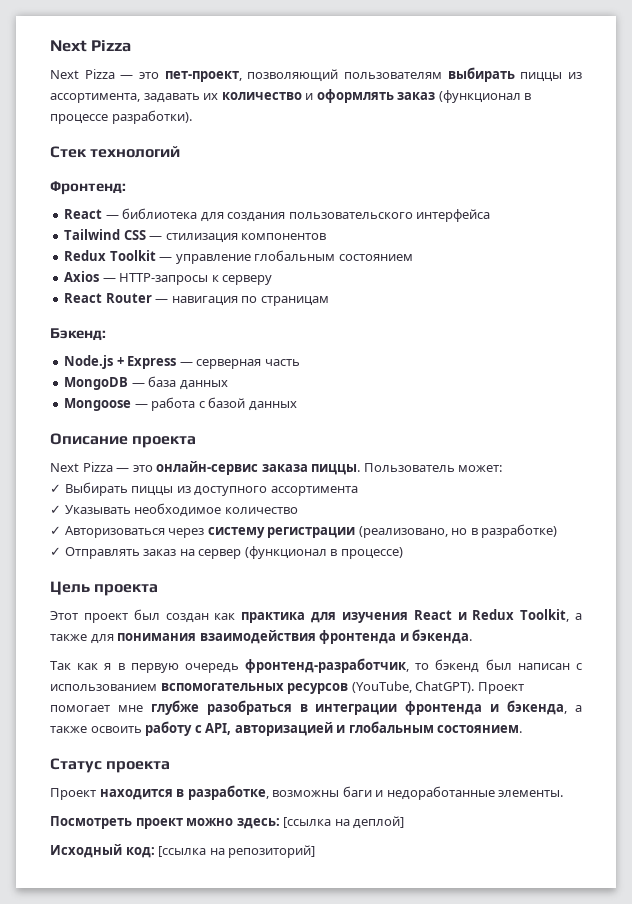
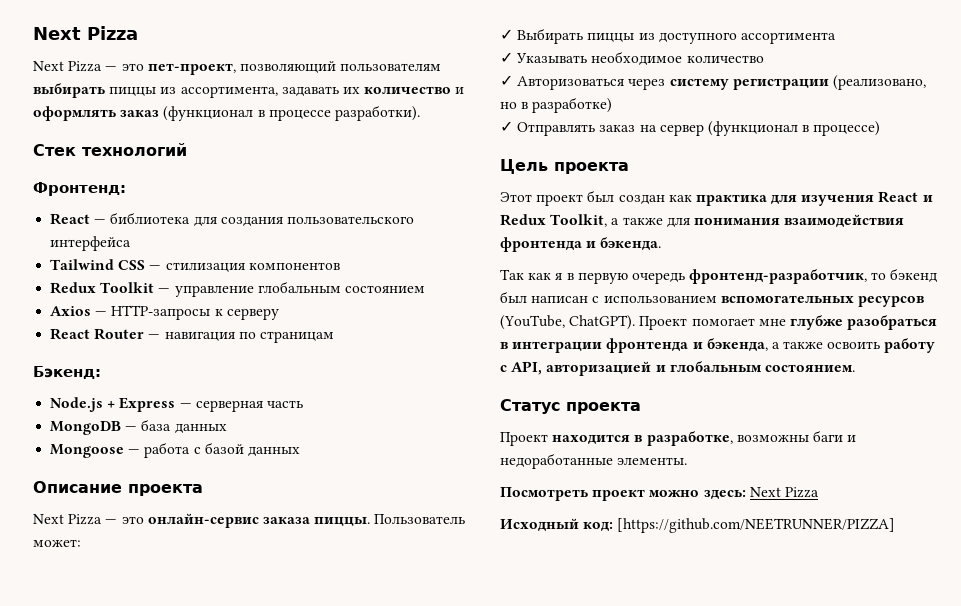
[283,816,405,829] [ссылка на деплой] -> [749,487,819,498] Next Pizza
[158,845,316,858] [ссылка на репозиторий] -> [617,518,896,533] [https://github.com/NEETRUNNER/PIZZA]

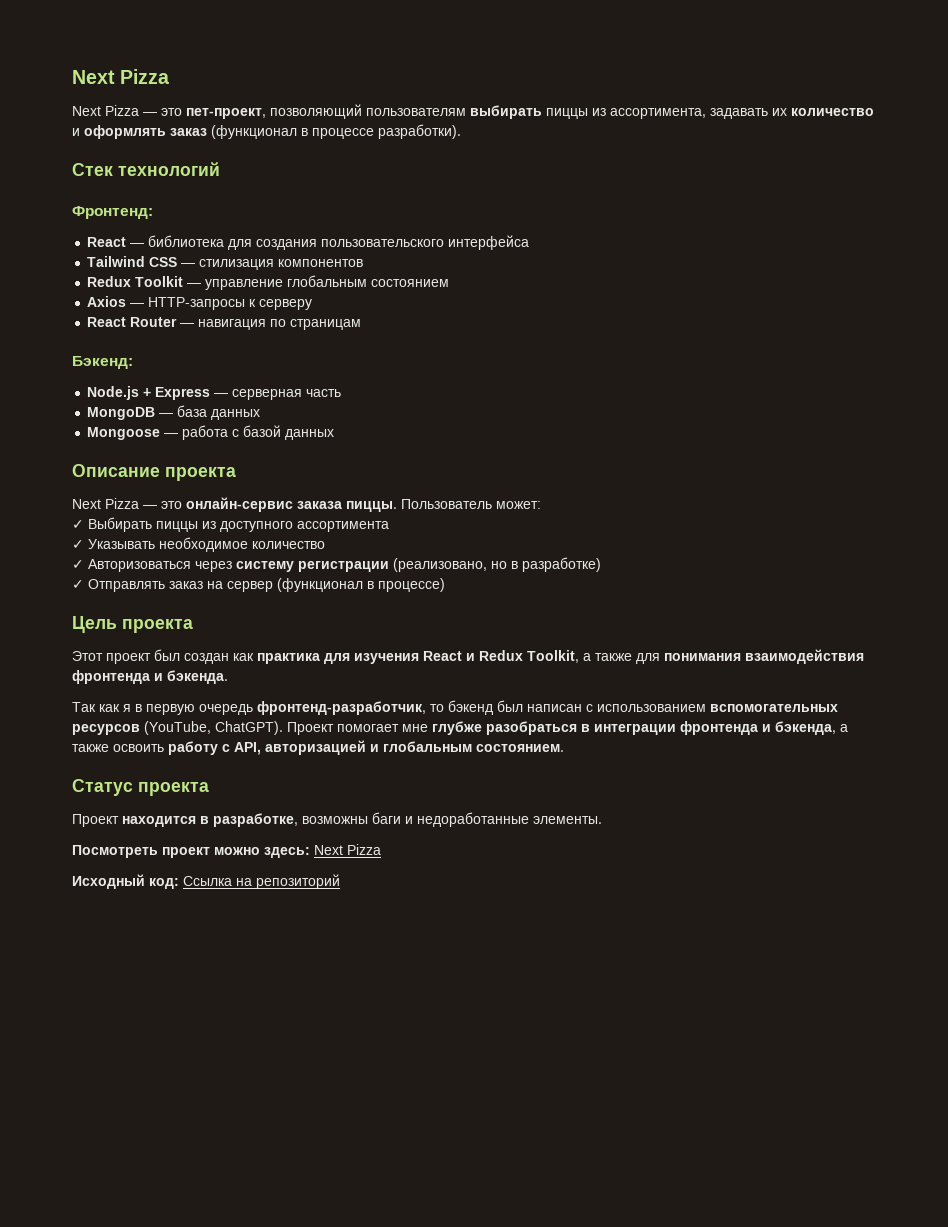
[617,518,896,533] [https://github.com/NEETRUNNER/PIZZA] -> [183,874,340,889] Ссылка на репозиторий

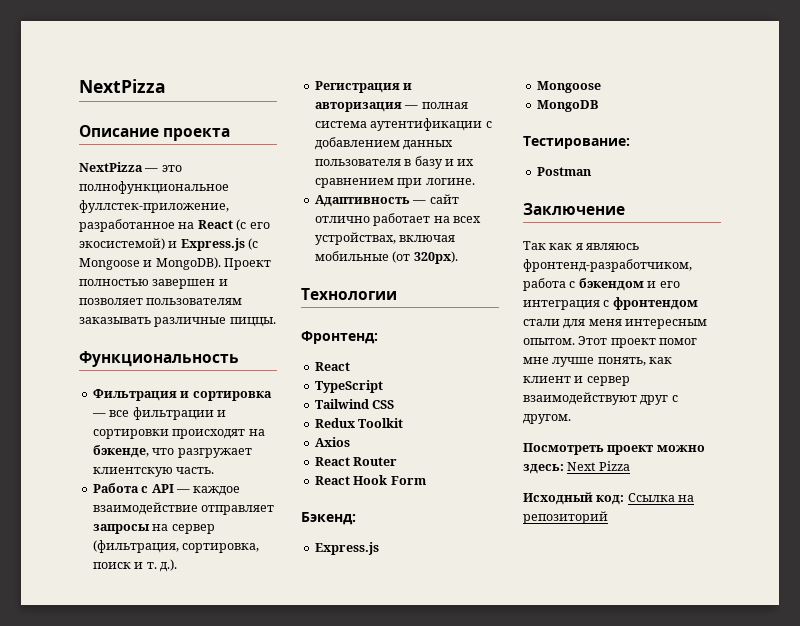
[72,69,170,84] [72,104,874,119] [72,124,461,139] [72,162,220,176] [72,206,153,219] [87,235,530,250] Next Pizza // Next Pizza — это пет-проект, позволяющий пользователям выбирать пиццы из ассортимента, задавать их количество и оформлять заказ (функционал в процессе разработки). // Стек технологий // Фронтенд: // React — библиотека для создания пользовательского интерфейса -> [79,79,166,93] [79,125,231,141] [79,162,182,172] [79,181,229,194] [79,200,229,213] [79,219,270,232] [79,238,259,251] [79,257,272,270] [79,279,228,289] [79,298,243,305] [79,317,276,327] [79,351,239,367] [92,389,272,401] [91,407,226,420] [92,429,265,439] [92,445,252,458] [92,467,215,477] [92,483,241,496] [92,502,275,515] [92,524,215,534] [92,540,260,553] [92,559,177,572] [314,81,413,93] [314,102,468,112] [314,118,492,131] [314,137,454,150] [314,156,475,169] [314,178,475,188] [314,194,459,207] [314,213,481,226] [314,232,456,245] [314,251,458,264] [301,288,397,300] [301,331,378,344] [314,362,350,371] [314,380,383,393] NextPizza // Описание проекта // NextPizza — это полнофункциональное фуллстек-приложение, разработанное на React (с его экосистемой) и Express.js (с Mongoose и MongoDB). Проект полностью завершен и позволяет пользователям заказывать различные пиццы. // Функциональность // Фильтрация и сортировка — все фильтрации и сортировки происходят на бэкенде, что разгружает клиентскую часть. // Работа с API — каждое взаимодействие отправляет запросы на сервер (фильтрация, сортировка, поиск и т. д.). // Регистрация и авторизация — полная система аутентификации с добавлением данных пользователя в базу и их сравнением при логине. // Адаптивность — сайт отлично работает на всех устройствах, включая мобильные (от 320px). // Технологии // Фронтенд: // React // TypeScript
[181,259,364,270] — стилизация компонентов -> (395, 404) none
[187,275,450,290] [87,296,313,310] [87,317,362,330] [72,356,133,369] [87,386,342,400] [87,405,261,420] [87,425,335,440] [72,464,236,481] [72,497,541,512] [72,517,389,532] [72,537,325,552] [72,557,601,572] [72,578,445,592] [72,616,193,633] [72,649,864,664] [72,670,228,684] [72,700,838,715] [72,721,848,735] [72,740,564,755] [72,779,209,796] [72,812,602,827] — управление глобальным состоянием // Axios — HTTP-запросы к серверу // React Router — навигация по страницам // Бэкенд: // Node.js + Express — серверная часть // MongoDB — база данных // Mongoose — работа с базой данных // Описание проекта // Next Pizza — это онлайн-сервис заказа пиццы. Пользователь может: // ✓ Выбирать пиццы из доступного ассортимента // ✓ Указывать необходимое количество // ✓ Авторизоваться через систему регистрации (реализовано, но в разработке) // ✓ Отправлять заказ на сервер (функционал в процессе) // Цель проекта // Этот проект был создан как практика для изучения React и Redux Toolkit, а также для понимания взаимодействия фронтенда и бэкенда. // Так как я в первую очередь фронтенд-разработчик, то бэкенд был написан с использованием вспомогательных ресурсов (YouTube, ChatGPT). Проект помогает мне глубже разобраться в интеграции фронтенда и бэкенда, а также освоить работу с API, авторизацией и глобальным состоянием. // Статус проекта // Проект находится в разработке, возможны баги и недоработанные элементы. -> [314,437,350,447] [314,457,398,466] [314,475,426,485] [301,512,356,525] [314,542,379,555] [536,81,601,93] [536,100,598,112] [523,136,630,149] [536,167,592,176] [523,203,625,215] [523,241,640,250] [523,259,692,272] [523,278,680,291] [523,297,698,310] [523,319,708,329] [523,336,698,348] [523,357,673,367] [523,376,630,386] [523,392,678,405] [523,414,571,424] // Axios // React Router // React Hook Form // Бэкенд: // Express.js // Mongoose // MongoDB // Тестирование: // Postman // Заключение // Так как я являюсь фронтенд-разработчиком, работа с бэкендом и его интеграция с фронтендом стали для меня интересным опытом. Этот проект помог мне лучше понять, как клиент и сервер взаимодействуют друг с другом.

